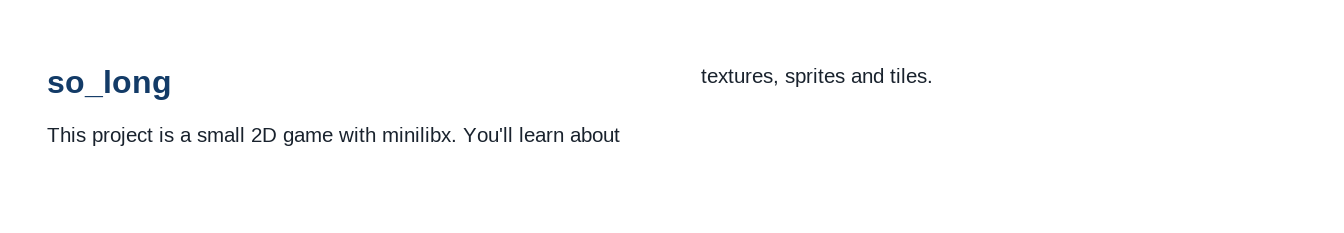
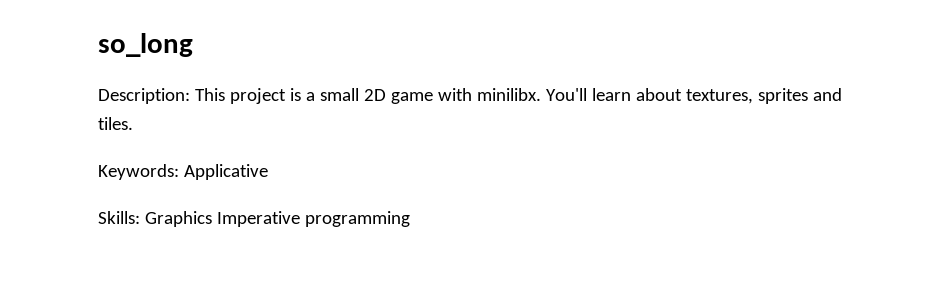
(172, 85) none -> [98,88,190,104] Description:
(933, 75) none -> [98,164,268,180] [98,211,410,227] // Keywords: Applicative // Skills: Graphics Imperative programming

